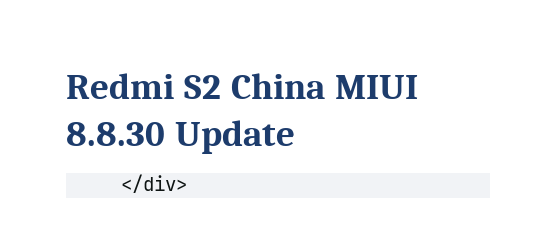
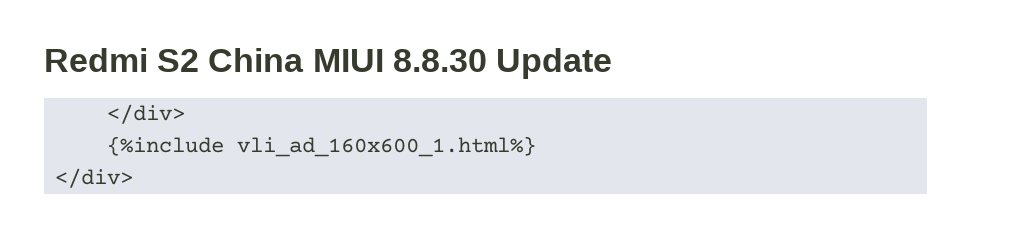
(188, 183) none -> [106,136,536,157] [54,168,133,188] // {%include vli_ad_160x600_1.html%} // </div>

